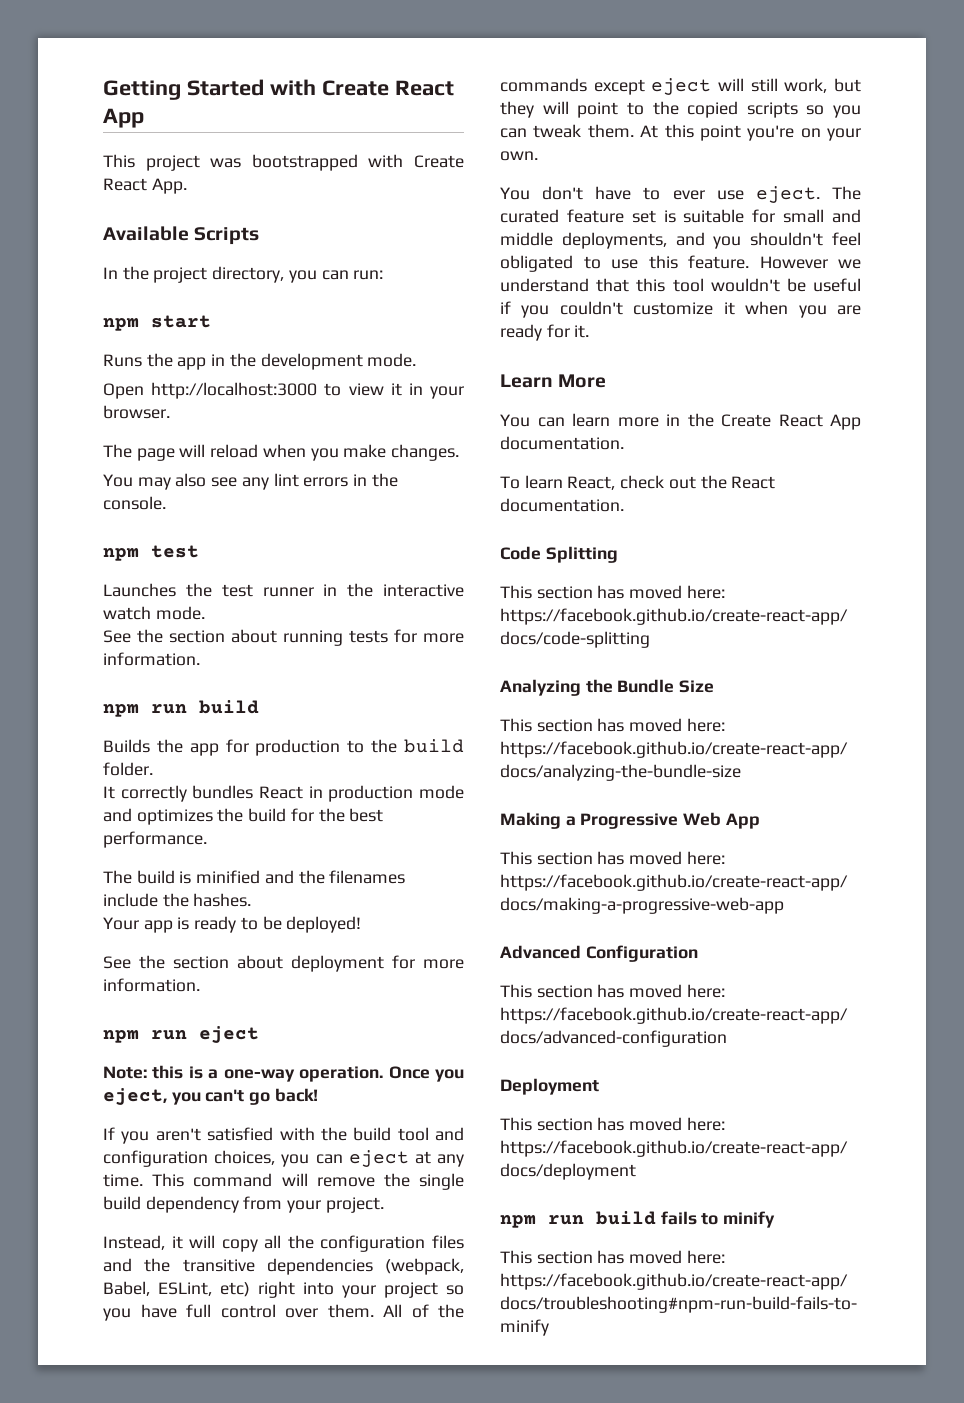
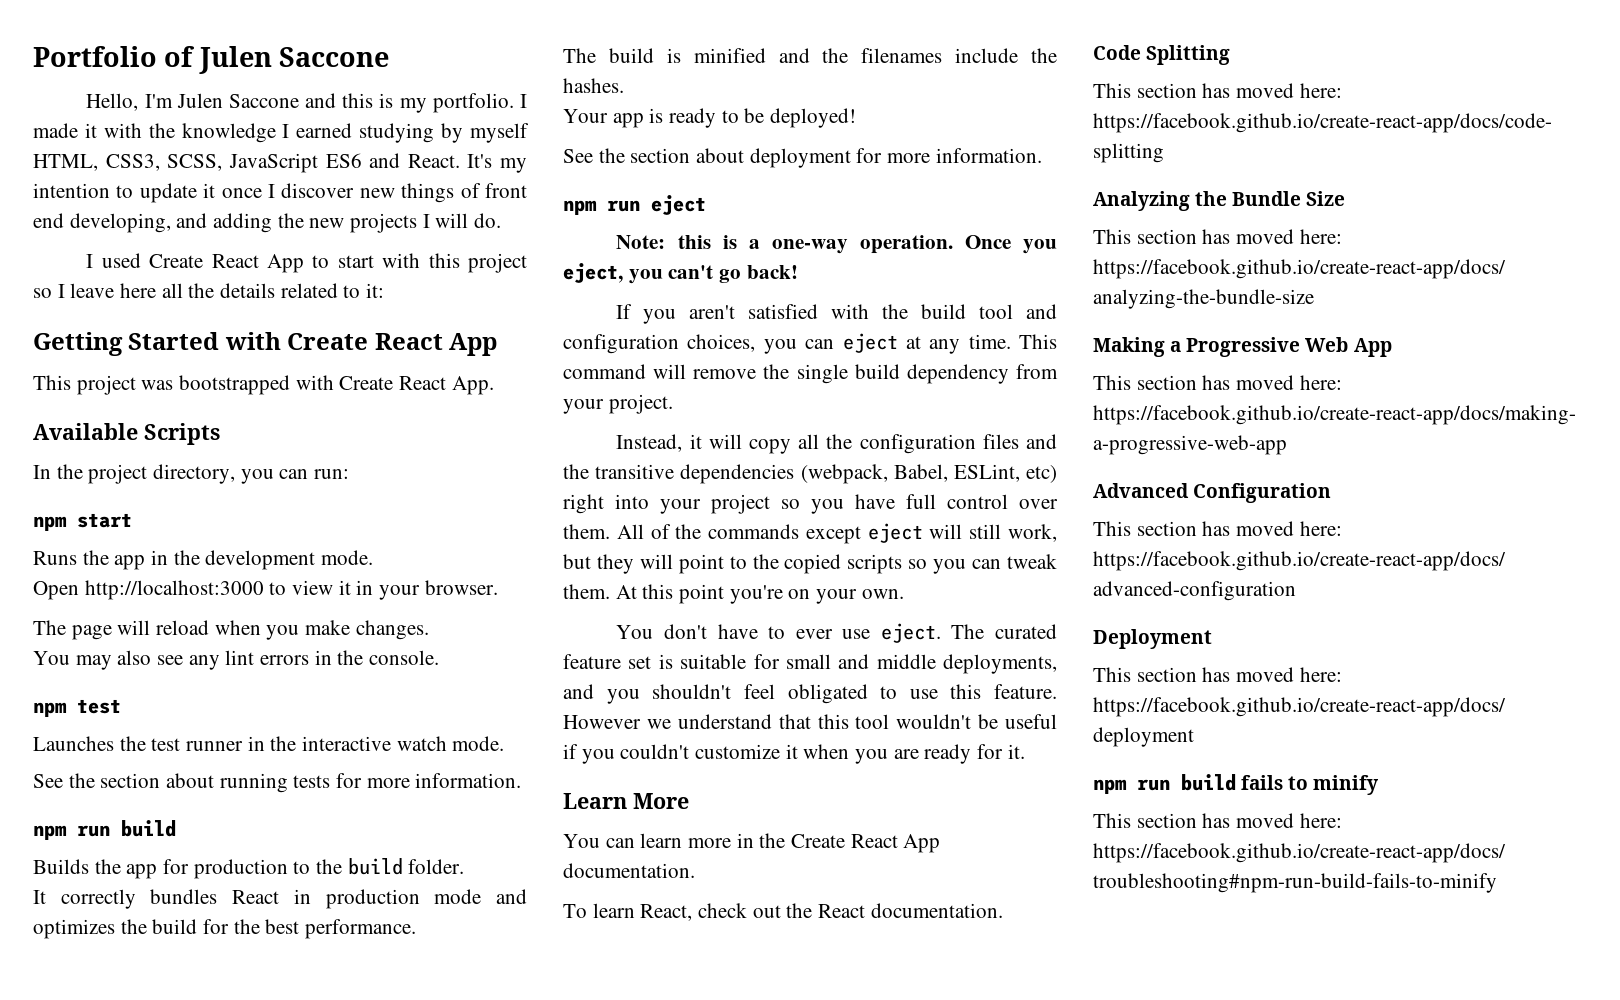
(103, 90) none -> [33,46,389,74] [86,93,527,113] [33,123,530,143] [33,153,527,173] [33,183,527,203] [33,213,502,233] [86,253,527,273] [33,283,385,298] Portfolio of Julen Saccone // Hello, I'm Julen Saccone and this is my portfolio. I made it with the knowledge I earned studying by myself HTML, CSS3, SCSS, JavaScript ES6 and React. It's my intention to update it once I discover new things of front end developing, and adding the new projects I will do. // I used Create React App to start with this project so I leave here all the details related to it: //

